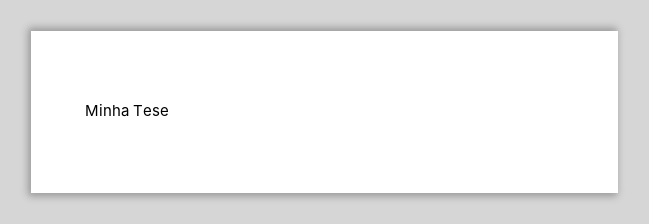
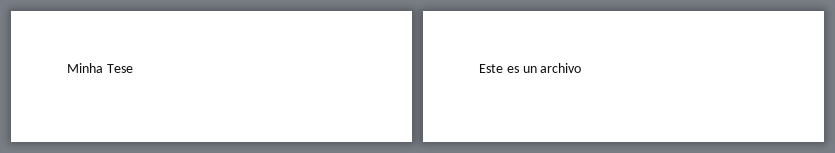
(170, 110) none -> [479,63,582,73] // Este es un archivo

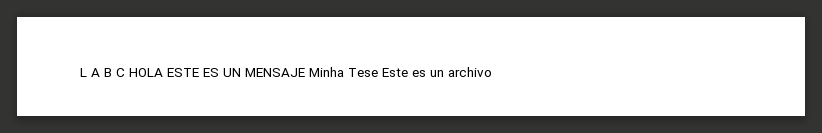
(67, 68) none -> [80,68,305,77] L A B C HOLA ESTE ES UN MENSAJE
(133, 68) // -> (378, 72) none

